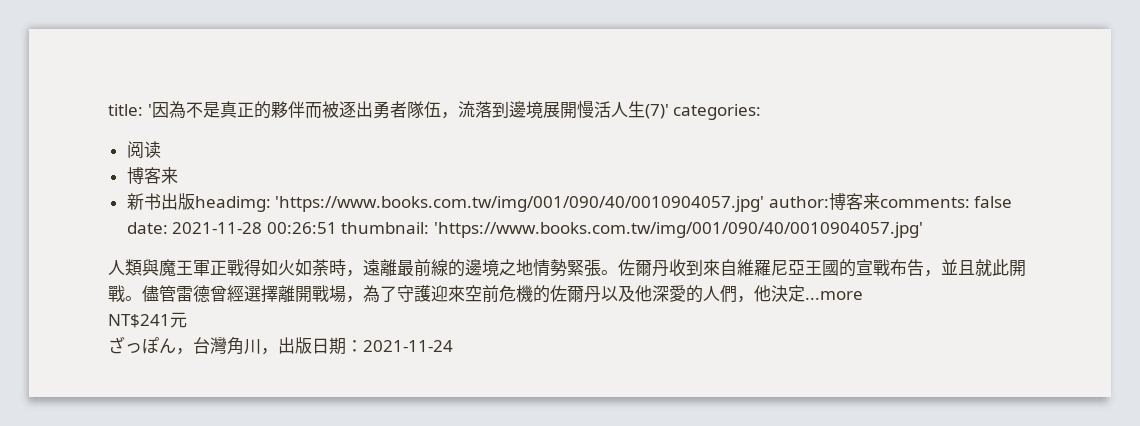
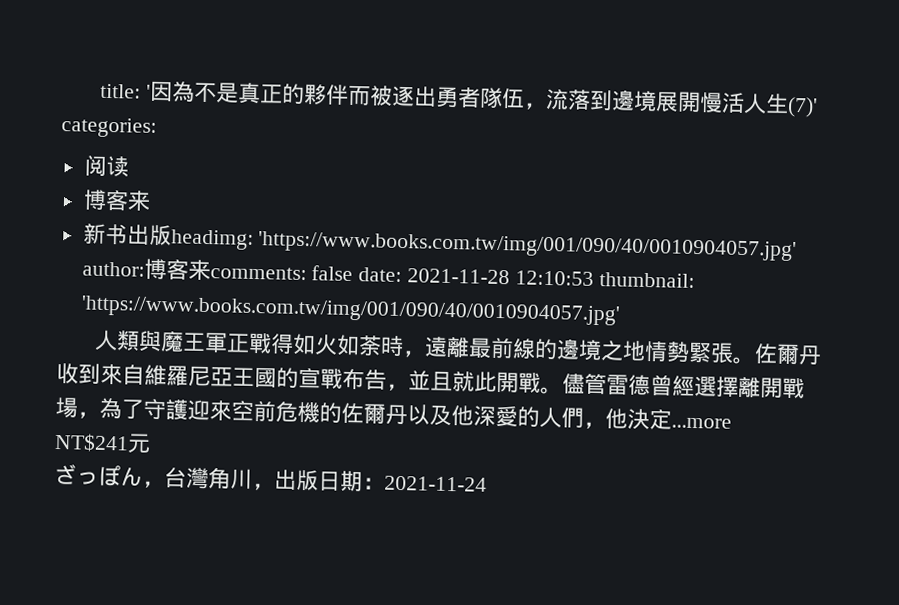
[266,222,337,234] 00:26:51 -> [514,270,594,286] 12:10:53

